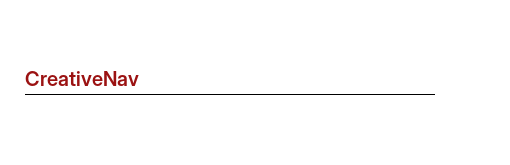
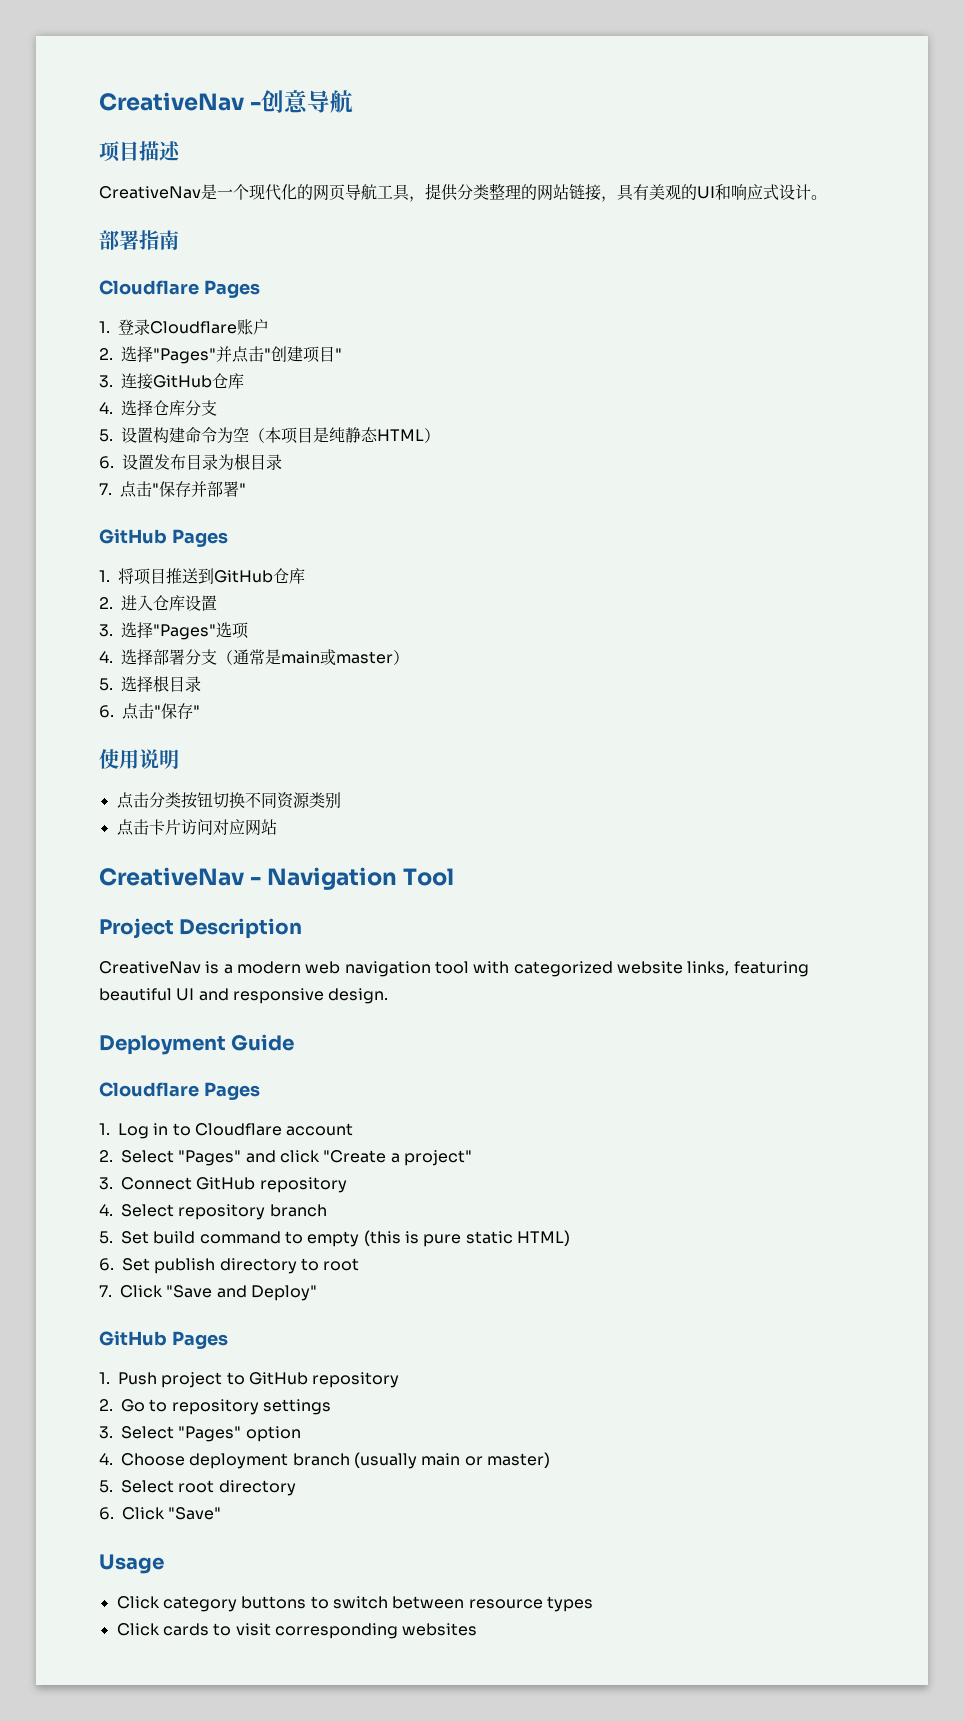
[25,71,139,86] CreativeNav -> [99,90,354,113] [99,141,181,162] [99,183,827,202] [99,230,179,250] [99,280,260,298] [99,319,269,335] [99,346,342,364] [99,373,244,390] [99,400,217,416] [99,427,440,444] [99,453,282,470] [99,481,246,498] [99,529,228,547] [99,568,305,585] [99,595,217,611] [99,622,249,640] [99,649,409,666] [99,675,201,692] [99,703,200,720] [99,749,179,769] [116,792,341,809] [116,819,277,836] [99,867,455,890] [99,918,303,939] [99,961,809,977] [99,988,389,1004] [99,1034,295,1055] [99,1082,260,1100] [99,1123,354,1139] [99,1150,472,1166] [99,1177,347,1193] [99,1204,327,1220] [99,1230,570,1247] [99,1258,360,1274] [99,1285,317,1301] [99,1331,228,1349] [99,1372,400,1388] [99,1399,331,1415] [99,1426,301,1442] [99,1452,550,1469] [99,1480,296,1496] [99,1507,222,1520] [99,1554,164,1574] [116,1596,593,1612] [116,1623,478,1639] CreativeNav -创意导航 // 项目描述 // CreativeNav是一个现代化的网页导航工具，提供分类整理的网站链接，具有美观的UI和响应式设计。 // 部署指南 // Cloudflare Pages // 1.登录Cloudflare账户 // 2.选择"Pages"并点击"创建项目" // 3.连接GitHub仓库 // 4.选择仓库分支 // 5.设置构建命令为空（本项目是纯静态HTML） // 6.设置发布目录为根目录 // 7.点击"保存并部署" // GitHub Pages // 1.将项目推送到GitHub仓库 // 2.进入仓库设置 // 3.选择"Pages"选项 // 4.选择部署分支（通常是main或master） // 5.选择根目录 // 6.点击"保存" // 使用说明 // 点击分类按钮切换不同资源类别 // 点击卡片访问对应网站 // CreativeNav - Navigation Tool // Project Description // CreativeNav is a modern web navigation tool with categorized website links, featuring beautiful UI and responsive design. // Deployment Guide // Cloudflare Pages // 1. Log in to Cloudflare account // 2. Select "Pages" and click "Create a project" // 3. Connect GitHub repository // 4. Select repository branch // 5. Set build command to empty (this is pure static HTML) // 6. Set publish directory to root // 7. Click "Save and Deploy" // GitHub Pages // 1. Push project to GitHub repository // 2. Go to repository settings // 3. Select "Pages" option // 4. Choose deployment branch (usually main or master) // 5. Select root directory // 6. Click "Save" // Usage // Click category buttons to switch between resource types // Click cards to visit corresponding websites

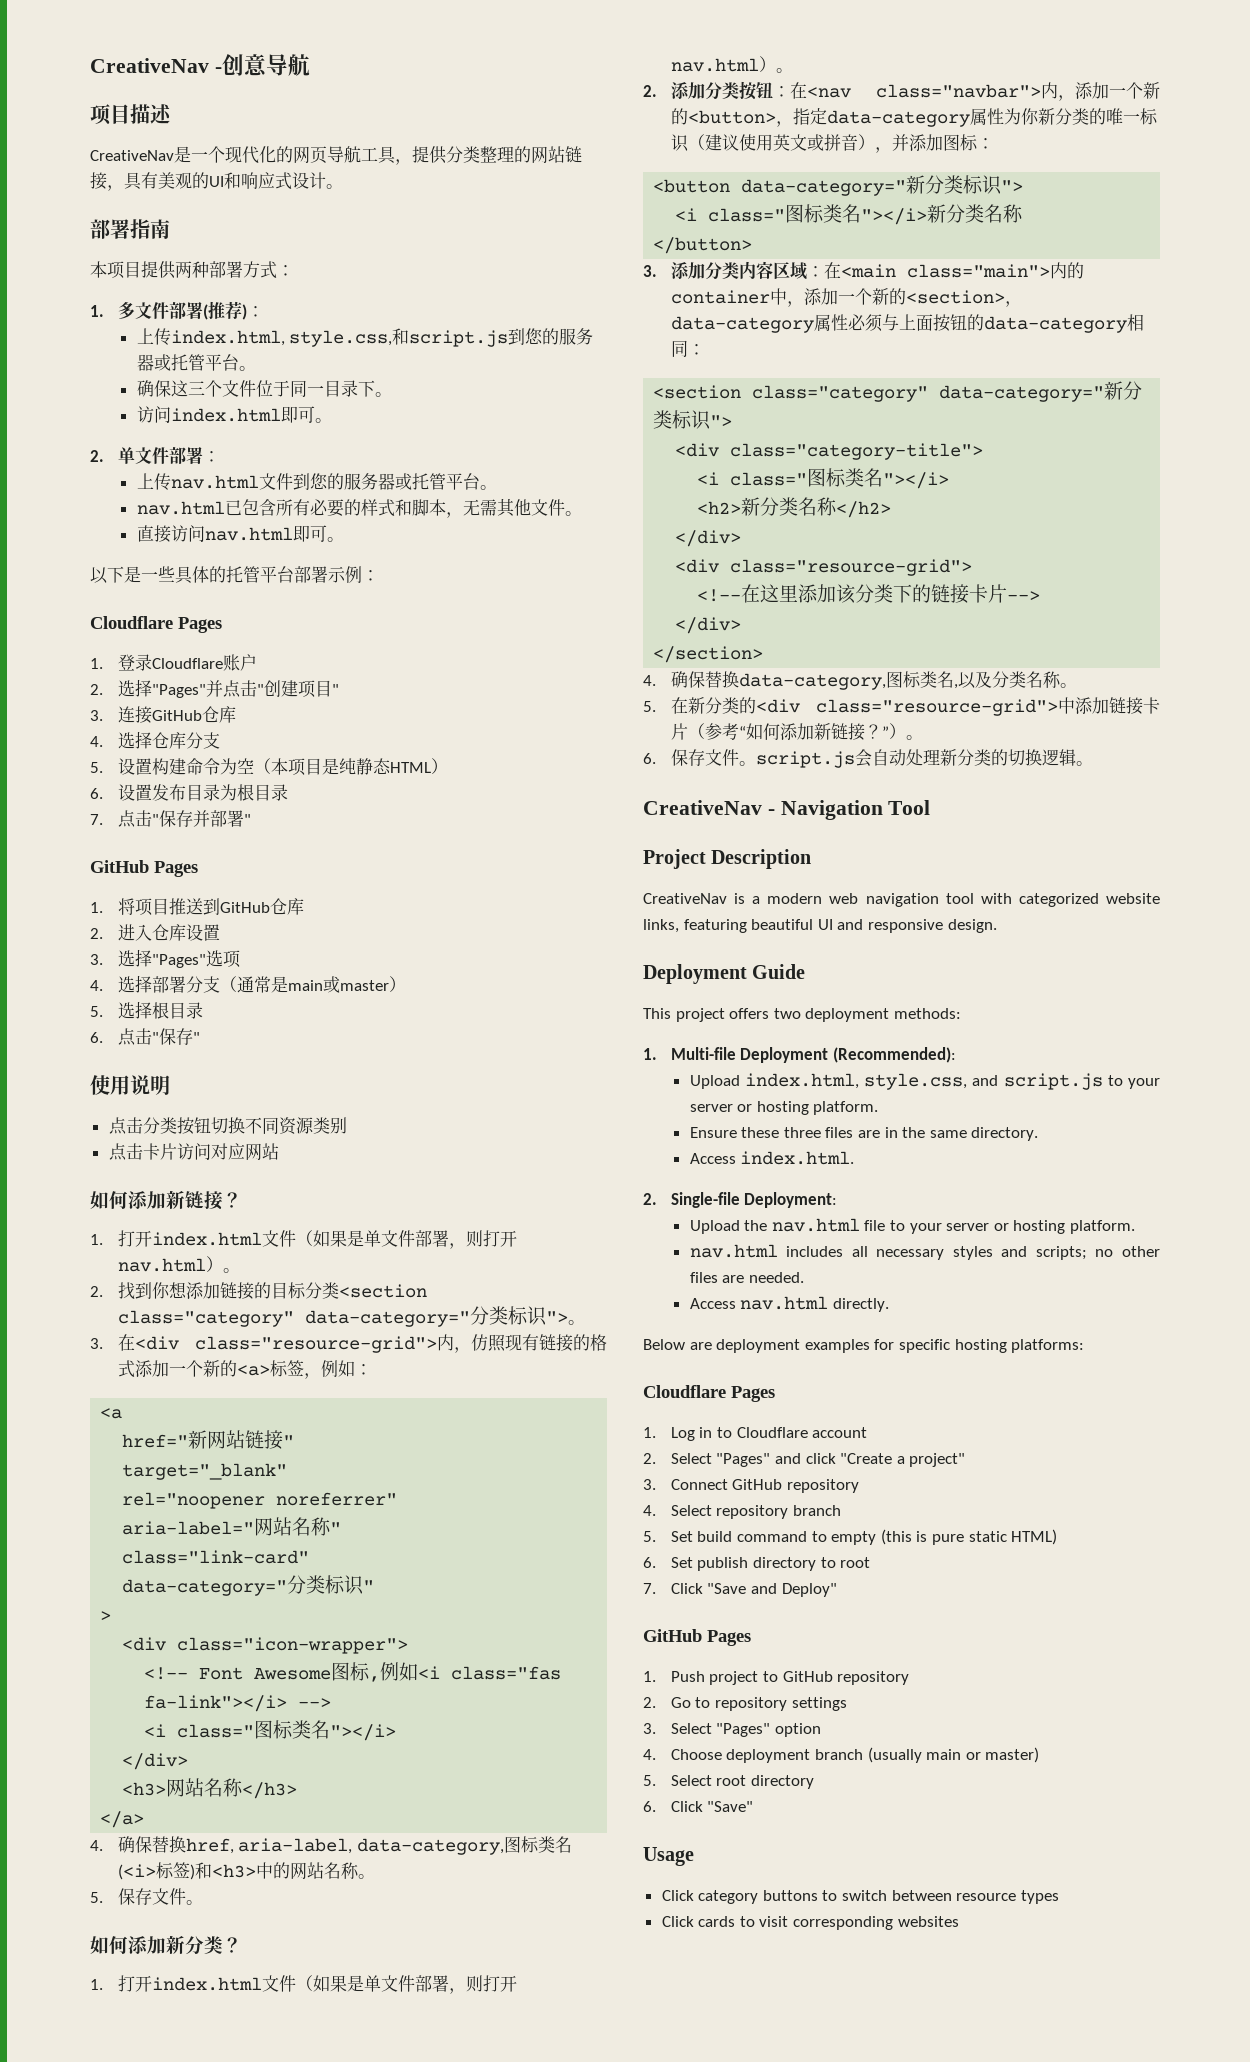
(179, 240) none -> [90,261,294,279] [90,301,264,320] [136,328,594,347] [136,354,256,371] [136,380,392,397] [136,406,332,423] [90,447,220,464] [136,473,497,491] [136,498,582,518] [136,525,344,543] [90,566,379,584] // 本项目提供两种部署方式： // 1.多文件部署(推荐)： // 上传index.html, style.css,和script.js到您的服务器或托管平台。 // 确保这三个文件位于同一目录下。 // 访问index.html即可。 // 2.单文件部署： // 上传nav.html文件到您的服务器或托管平台。 // nav.html已包含所有必要的样式和脚本，无需其他文件。 // 直接访问nav.html即可。 // 以下是一些具体的托管平台部署示例：
(277, 827) none -> [90,1190,242,1210] [90,1230,517,1249] [117,1256,240,1273] [90,1282,427,1300] [117,1306,585,1327] [90,1334,607,1353] [117,1360,372,1379] [100,1408,123,1419] [122,1430,295,1450] [122,1463,288,1480] [122,1492,398,1509] [122,1517,342,1536] [122,1550,310,1564] [122,1575,375,1596] [100,1611,112,1621] [122,1637,409,1654] [144,1662,562,1682] [144,1695,332,1712] [144,1720,397,1741] [122,1753,189,1770] [122,1778,298,1799] [100,1811,145,1828] [90,1836,573,1855] [117,1862,375,1880] [90,1888,203,1905] [90,1935,242,1955] [90,1975,517,1994] [670,56,793,73] [643,81,1160,101] [670,108,1158,127] [670,134,994,153] [653,175,1024,196] [675,204,1024,225] [653,237,753,254] [643,261,1084,280] [670,288,1022,307] [670,314,1144,333] [670,340,705,357] [653,381,1143,402] [653,410,733,430] [675,443,984,460] [697,468,950,489] [697,497,892,518] [675,530,742,547] [675,559,973,576] [697,584,1041,604] [675,617,742,634] [653,646,764,663] [643,671,1077,690] [643,697,1160,716] [670,723,923,741] [643,749,1093,768] // 如何添加新链接？ // 1.打开index.html文件（如果是单文件部署，则打开nav.html）。 // 2.找到你想添加链接的目标分类<section class="category" data-category="分类标识">。 // 3.在<div class="resource-grid">内，仿照现有链接的格式添加一个新的<a>标签，例如： // <a // href="新网站链接" // target="_blank" // rel="noopener noreferrer" // aria-label="网站名称" // class="link-card" // data-category="分类标识" // > // <div class="icon-wrapper"> // <!-- Font Awesome图标,例如<i class="fas fa-link"></i> --> // <i class="图标类名"></i> // </div> // <h3>网站名称</h3> // </a> // 4.确保替换href, aria-label, data-category,图标类名(<i>标签)和<h3>中的网站名称。 // 5.保存文件。 // 如何添加新分类？ // 1.打开index.html文件（如果是单文件部署，则打开nav.html）。 // 2.添加分类按钮：在<nav class="navbar">内，添加一个新的<button>，指定data-category属性为你新分类的唯一标识（建议使用英文或拼音），并添加图标： // <button data-category="新分类标识"> // <i class="图标类名"></i>新分类名称 // </button> // 3.添加分类内容区域：在<main class="main">内的container中，添加一个新的<section>，data-category属性必须与上面按钮的data-category相同： // <section class="category" data-category="新分类标识"> // <div class="category-title"> // <i class="图标类名"></i> // <h2>新分类名称</h2> // </div> // <div class="resource-grid"> // <!--在这里添加该分类下的链接卡片--> // </div> // </section> // 4.确保替换data-category,图标类名,以及分类名称。 // 5.在新分类的<div class="resource-grid">中添加链接卡片（参考“如何添加新链接？”）。 // 6.保存文件。script.js会自动处理新分类的切换逻辑。
(295, 1042) none -> [643,1008,961,1022] [643,1047,957,1063] [689,1073,1160,1090] [689,1101,879,1115] [689,1127,1039,1141] [689,1151,855,1165] [643,1192,838,1208] [689,1218,1135,1234] [689,1244,1160,1260] [689,1272,804,1283] [689,1296,889,1312] [643,1339,1085,1353] // This project offers two deployment methods: // 1. Multi-file Deployment (Recommended): // Upload index.html, style.css, and script.js to your server or hosting platform. // Ensure these three files are in the same directory. // Access index.html. // 2. Single-file Deployment: // Upload the nav.html file to your server or hosting platform. // nav.html includes all necessary styles and scripts; no other files are needed. // Access nav.html directly. // Below are deployment examples for specific hosting platforms:

